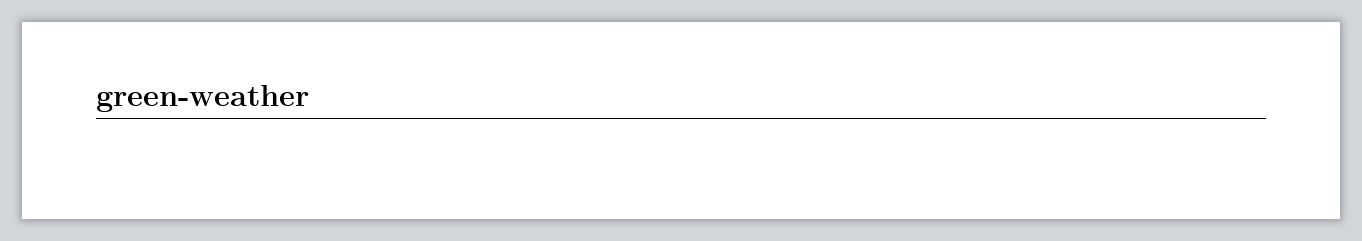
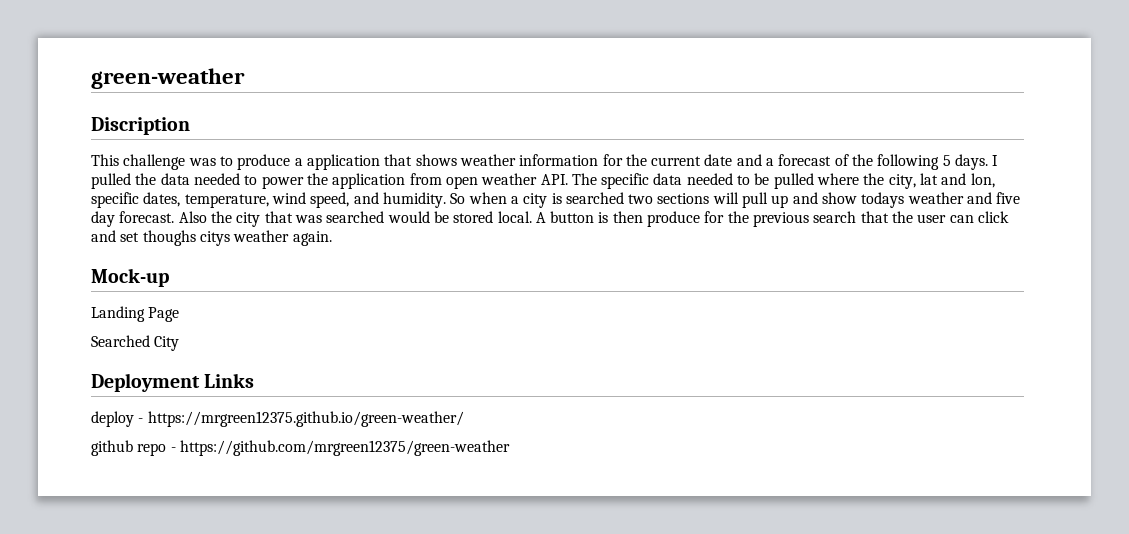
(309, 98) none -> [91,117,190,135] [91,154,999,170] [91,173,995,189] [91,192,1021,208] [91,211,1010,227] [91,230,332,246] [91,268,169,287] [91,306,180,322] [91,335,180,351] [91,373,255,392] [91,411,464,427] [91,440,510,456] // Discription // This challenge was to produce a application that shows weather information for the current date and a forecast of the following 5 days. I pulled the data needed to power the application from open weather API. The specific data needed to be pulled where the city, lat and lon, specific dates, temperature, wind speed, and humidity. So when a city is searched two sections will pull up and show todays weather and five day forecast. Also the city that was searched would be stored local. A button is then produce for the previous search that the user can click and set thoughs citys weather again. // Mock-up // Landing Page // Searched City // Deployment Links // deploy - https://mrgreen12375.github.io/green-weather/ // github repo - https://github.com/mrgreen12375/green-weather

